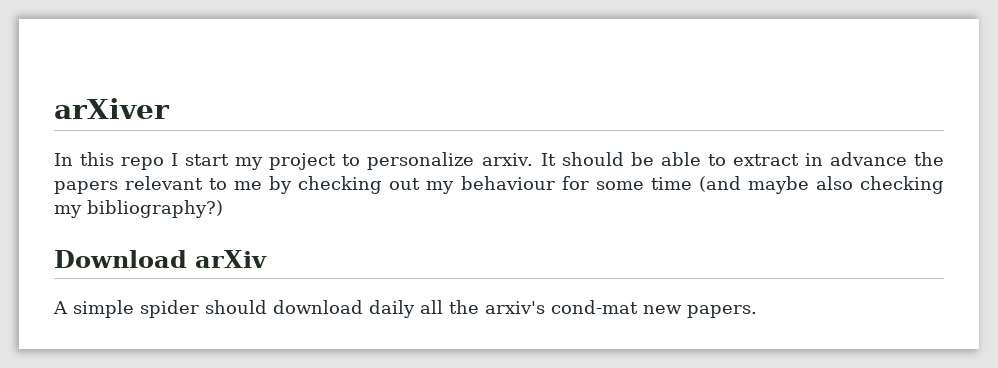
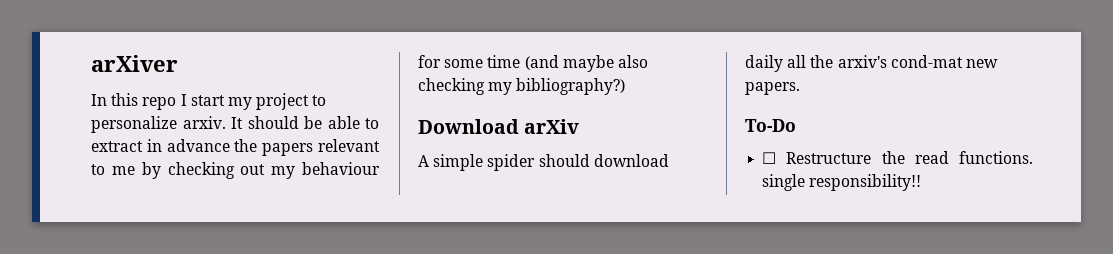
(757, 311) none -> [745,119,796,132] [762,151,1033,164] [762,174,922,191] // To-Do // ☐ Restructure the read functions. single responsibility!!

